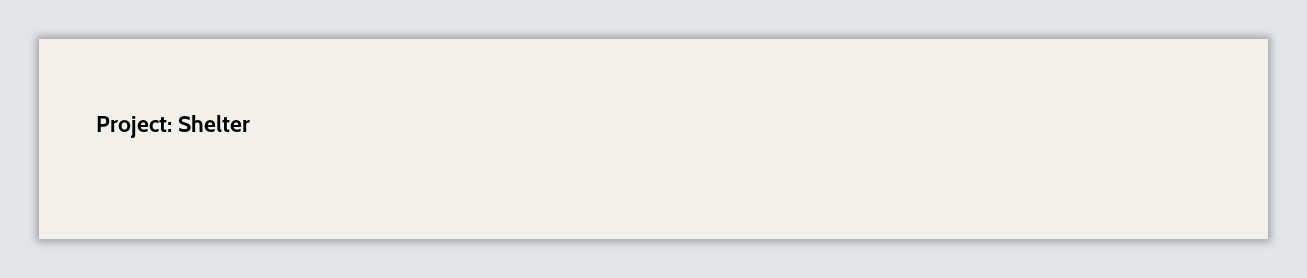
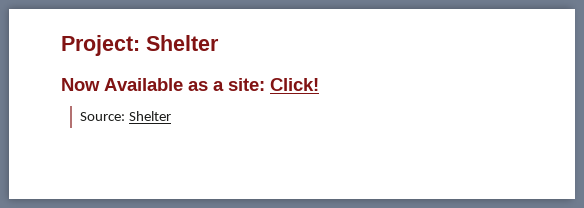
(251, 123) none -> [61,78,319,91] [79,111,171,121] // Now Available as a site: Click! // Source: Shelter

